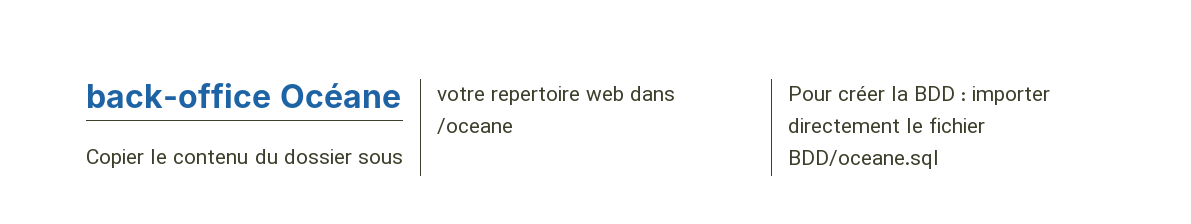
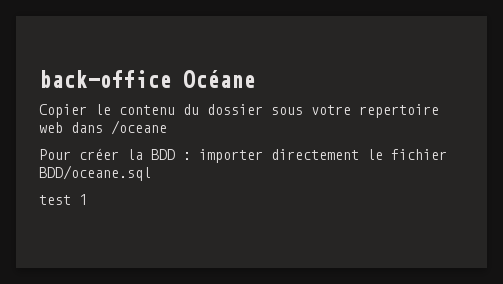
(939, 159) none -> [39,194,87,205] // test 1

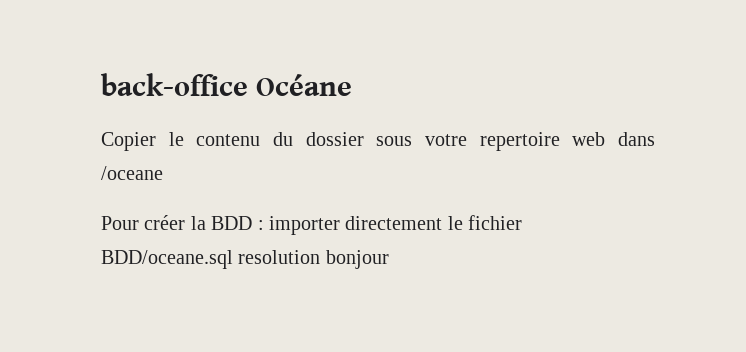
[39,194,87,205] // test 1 -> [238,250,389,269] resolution bonjour

